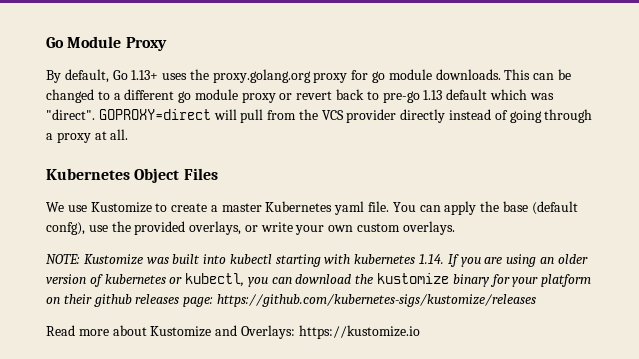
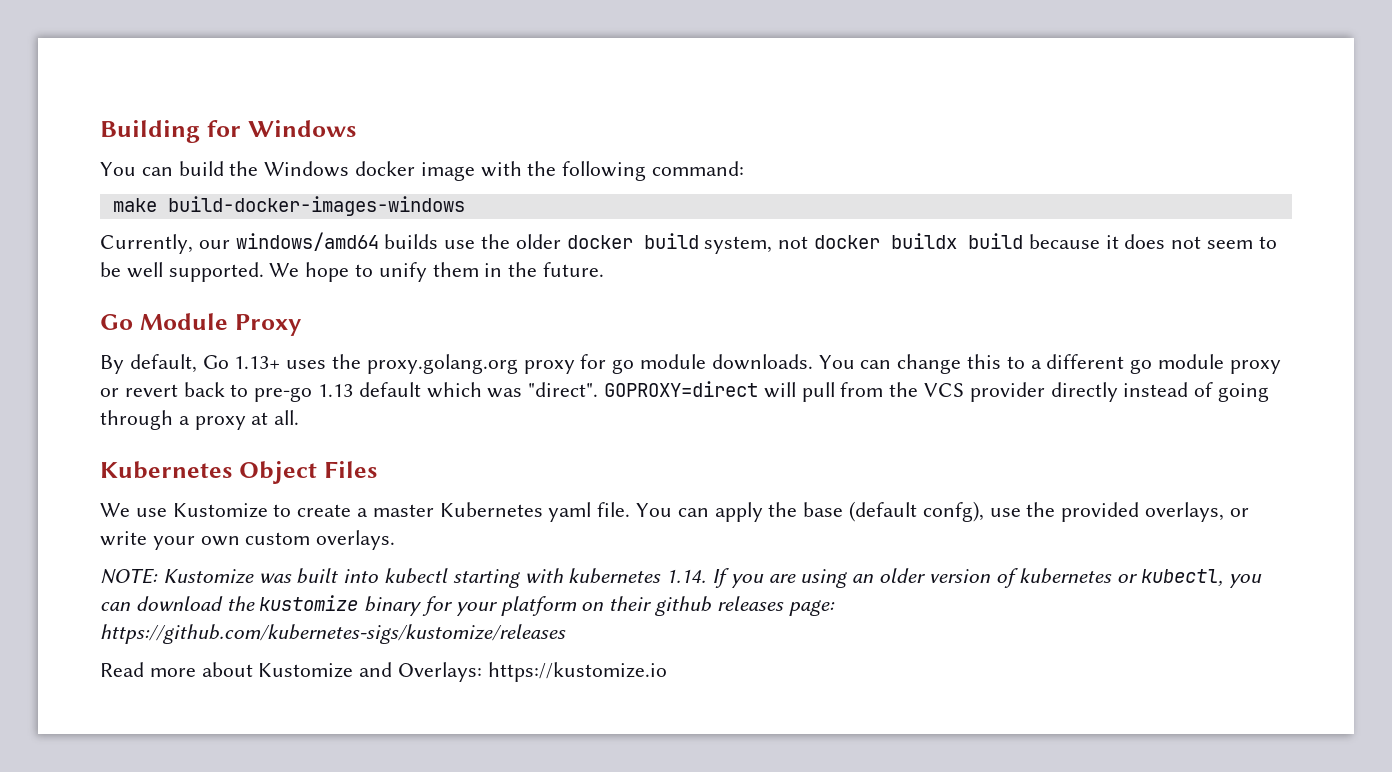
(46, 42) none -> [100,120,356,143] [100,161,745,181] [112,196,465,216] [100,232,1277,254] [100,262,605,282] Building for Windows // You can build the Windows docker image with the following command: // make build-docker-images-windows // Currently, our windows/amd64 builds use the older docker build system, not docker buildx build because it does not seem to be well supported. We hope to unify them in the future. //
[504,69,571,80] [46,89,94,103] This can be changed -> [818,354,1002,374] You can change this

